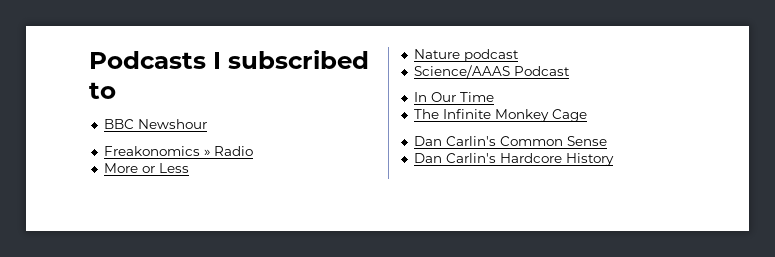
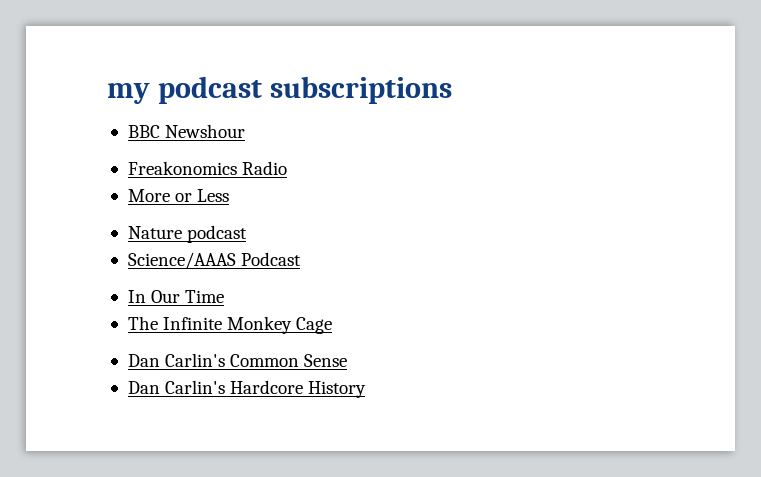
[89,50,369,69] [89,82,116,99] Podcasts I subscribed to -> [107,76,453,104] my podcast subscriptions
[203,149,210,156] » -> (237, 168) none

